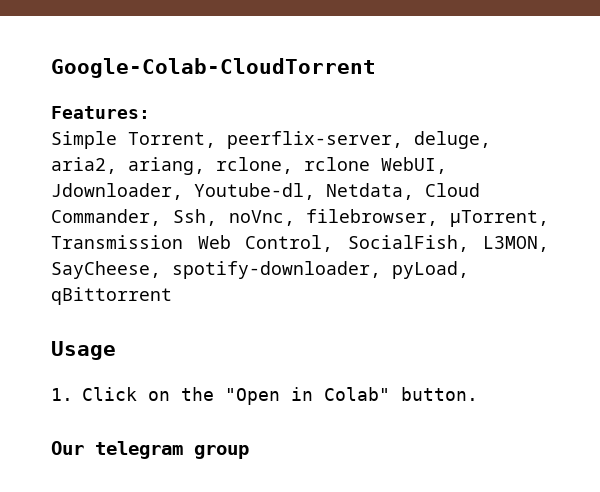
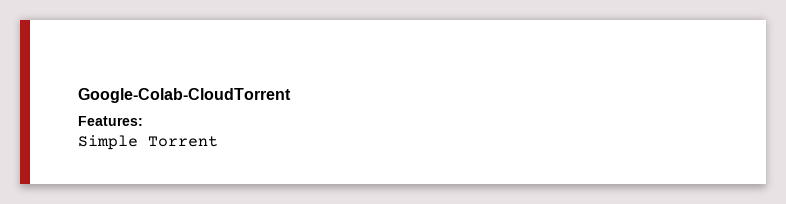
[128,131,491,149] [51,157,447,175] [51,183,480,200] [51,209,549,227] [51,235,549,252] [51,261,469,279] [51,287,172,305] [51,341,116,360] [51,387,478,405] [51,441,249,459] Torrent, peerflix-server, deluge, aria2, ariang, rclone, rclone WebUI, Jdownloader, Youtube-dl, Netdata, Cloud Commander, Ssh, noVnc, filebrowser, µTorrent, Transmission Web Control, SocialFish, L3MON, SayCheese, spotify-downloader, pyLoad, qBittorrent // Usage // 1. Click on the "Open in Colab" button. // Our telegram group -> [148,136,218,147] Torrent

